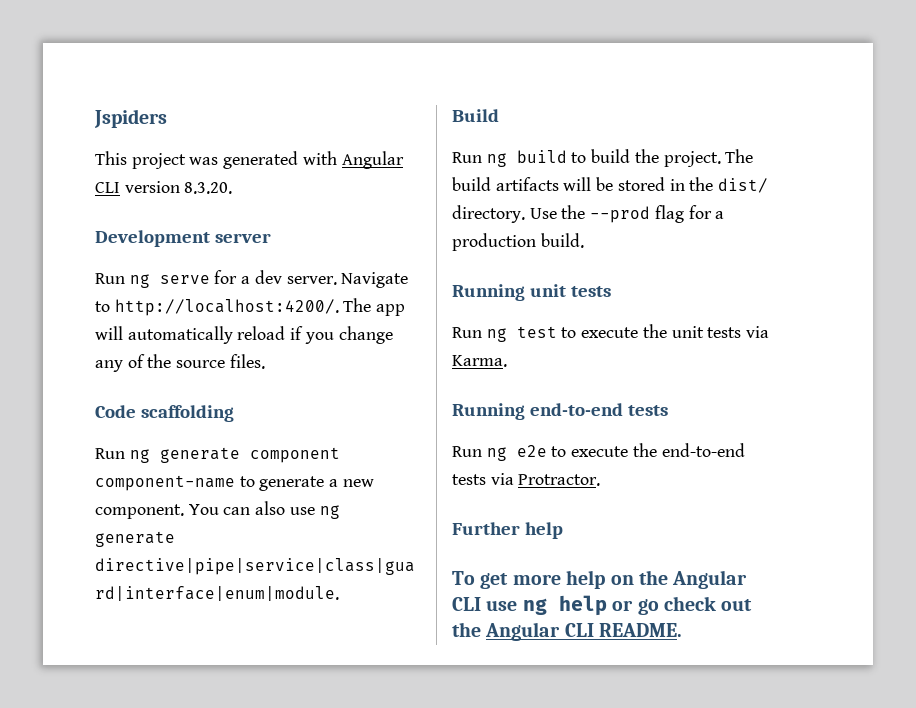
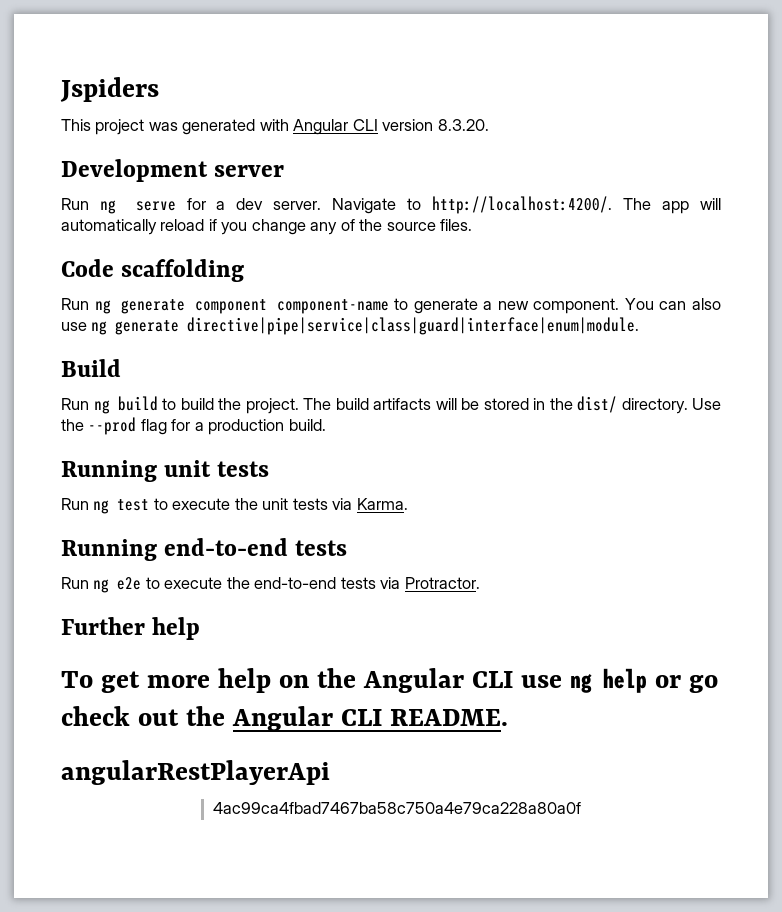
(683, 630) none -> [61,760,330,785] [212,802,581,814] // angularRestPlayerApi // 4ac99ca4fbad7467ba58c750a4e79ca228a80a0f

